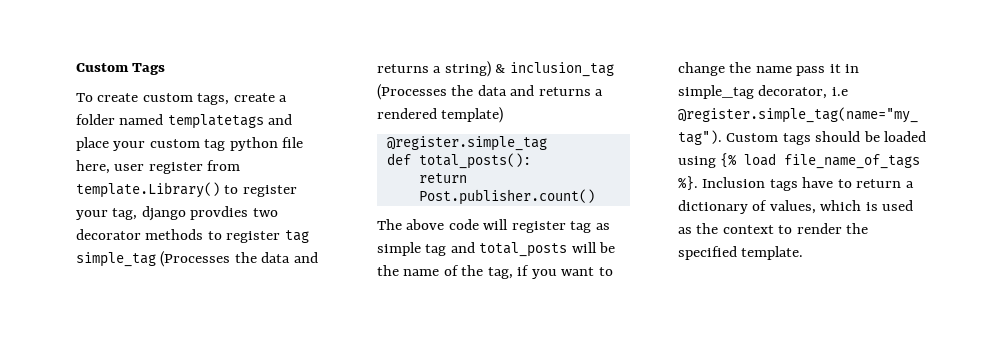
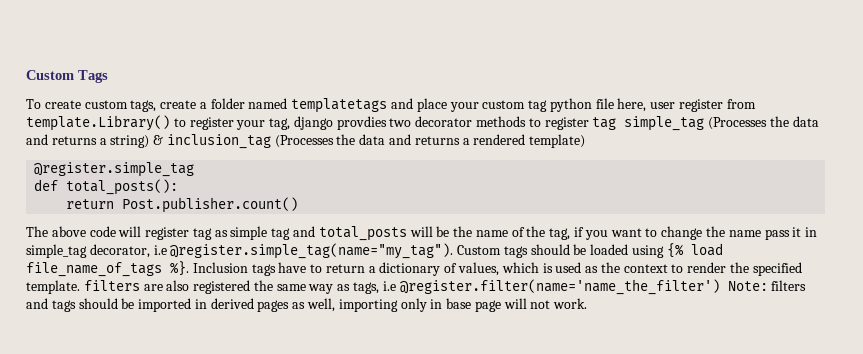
(804, 253) none -> [83,279,807,295] [26,298,588,312] filters are also registered the same way as tags, i.e @register.filter(name='name_the_filter') Note: filters and tags should be imported in derived pages as well, importing only in base page will not work.

